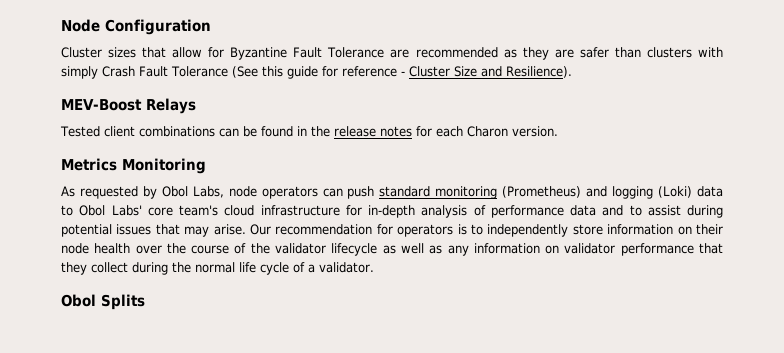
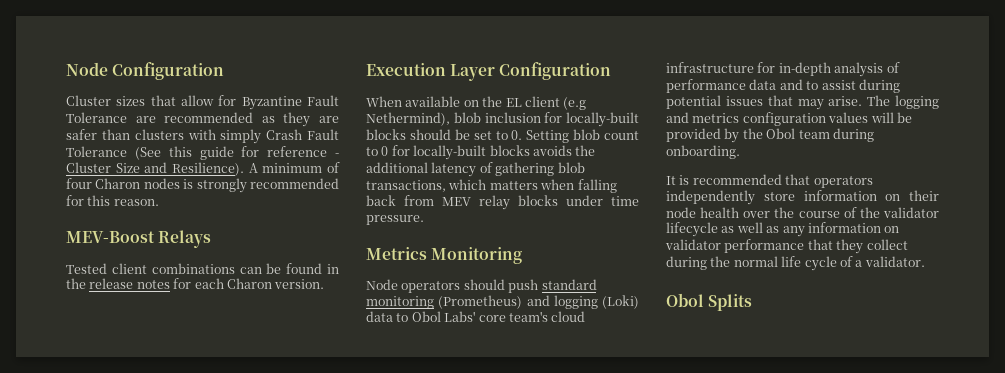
(572, 72) none -> [248,162,340,173] [66,178,339,193] [66,195,159,206] A minimum of four Charon nodes is strongly recommended for this reason.
[61,158,206,174] [61,186,343,199] Metrics Monitoring // As requested by Obol Labs, node operators can -> [366,62,612,81] [366,96,587,110] [366,112,639,127] [366,129,639,143] [366,145,596,160] [366,162,585,177] [366,179,617,193] [366,195,639,210] [366,215,424,225] [366,247,523,264] [366,279,505,293] Execution Layer Configuration // When available on the EL client (e.g Nethermind), blob inclusion for locally-built blocks should be set to 0. Setting blob count to 0 for locally-built blocks avoids the additional latency of gathering blob transactions, which matters when falling back from MEV relay blocks under time pressure. // Metrics Monitoring // Node operators should
[250,224,483,237] Our recommendation for operators is to -> [867,95,939,109] [666,112,912,126] [666,128,874,143] [666,145,740,159] [666,174,873,188] The logging and metrics configuration values will be provided by the Obol team during onboarding. // It is recommended that operators

